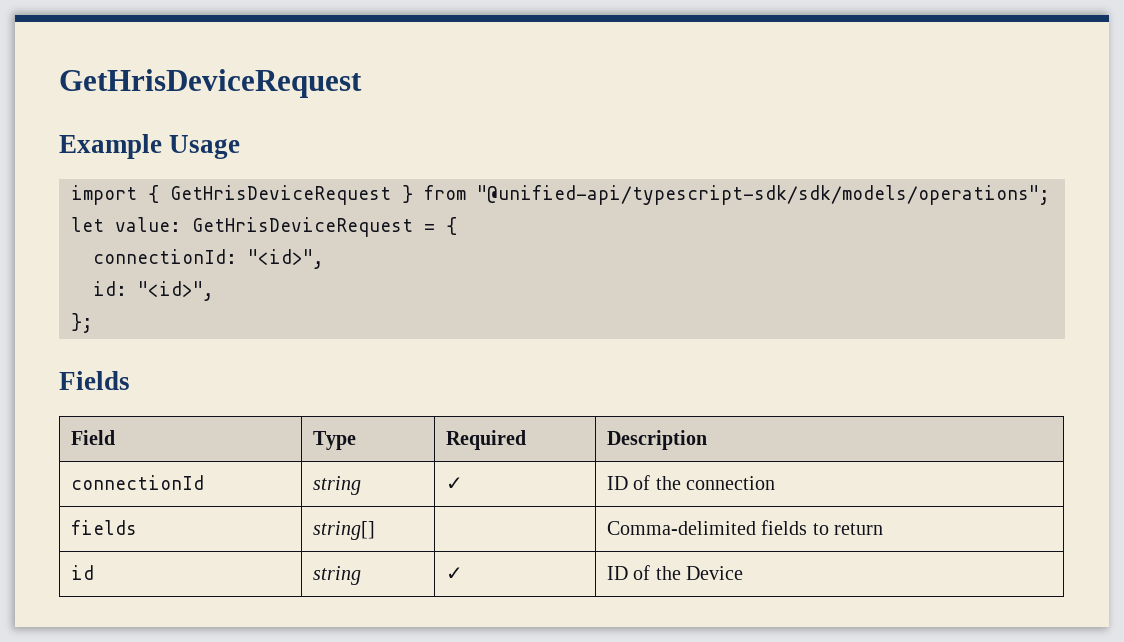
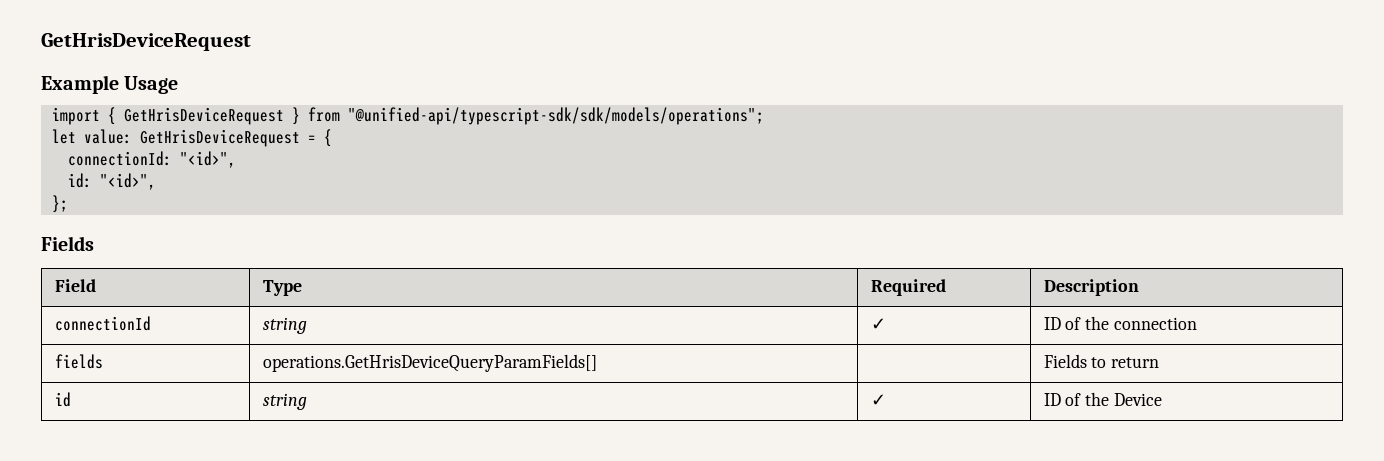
[313,521,376,540] [607,520,808,535] string[] | | Comma-delimited fields -> [262,354,597,372] [1043,354,1087,368] operations.GetHrisDeviceQueryParamFields[] | | Fields

